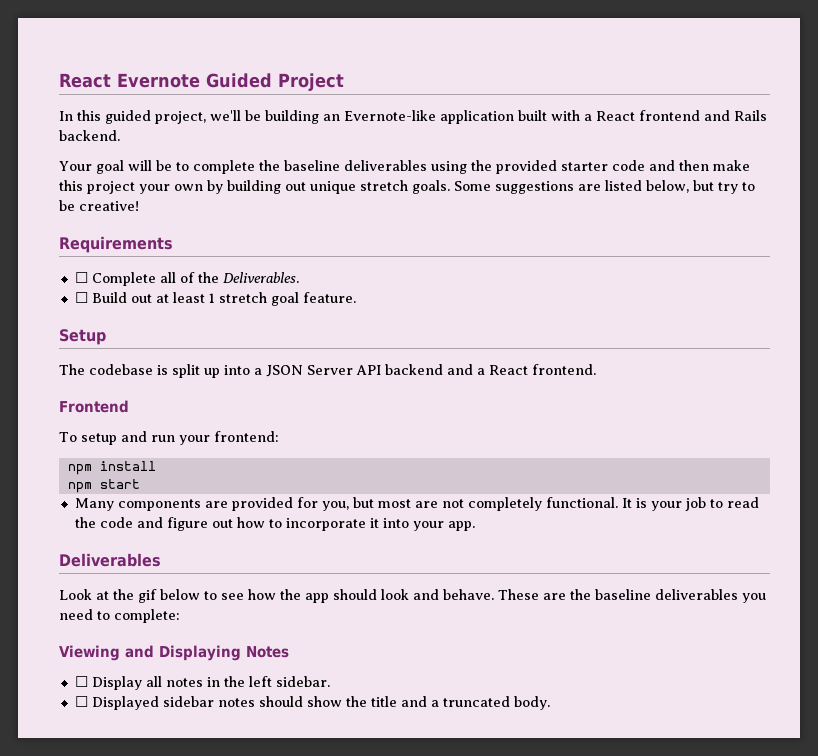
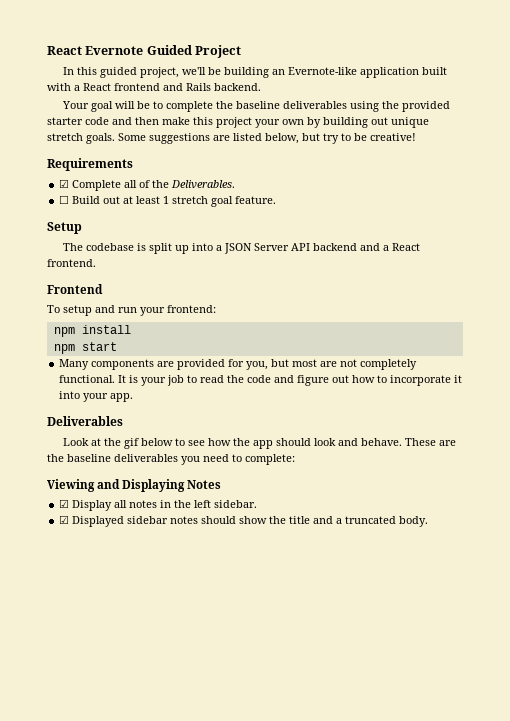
[74,272,88,283] ☐ -> [59,179,70,188] ☑
[74,676,88,687] ☐ -> [59,499,70,508] ☑
[74,696,88,707] ☐ -> [59,515,70,524] ☑

